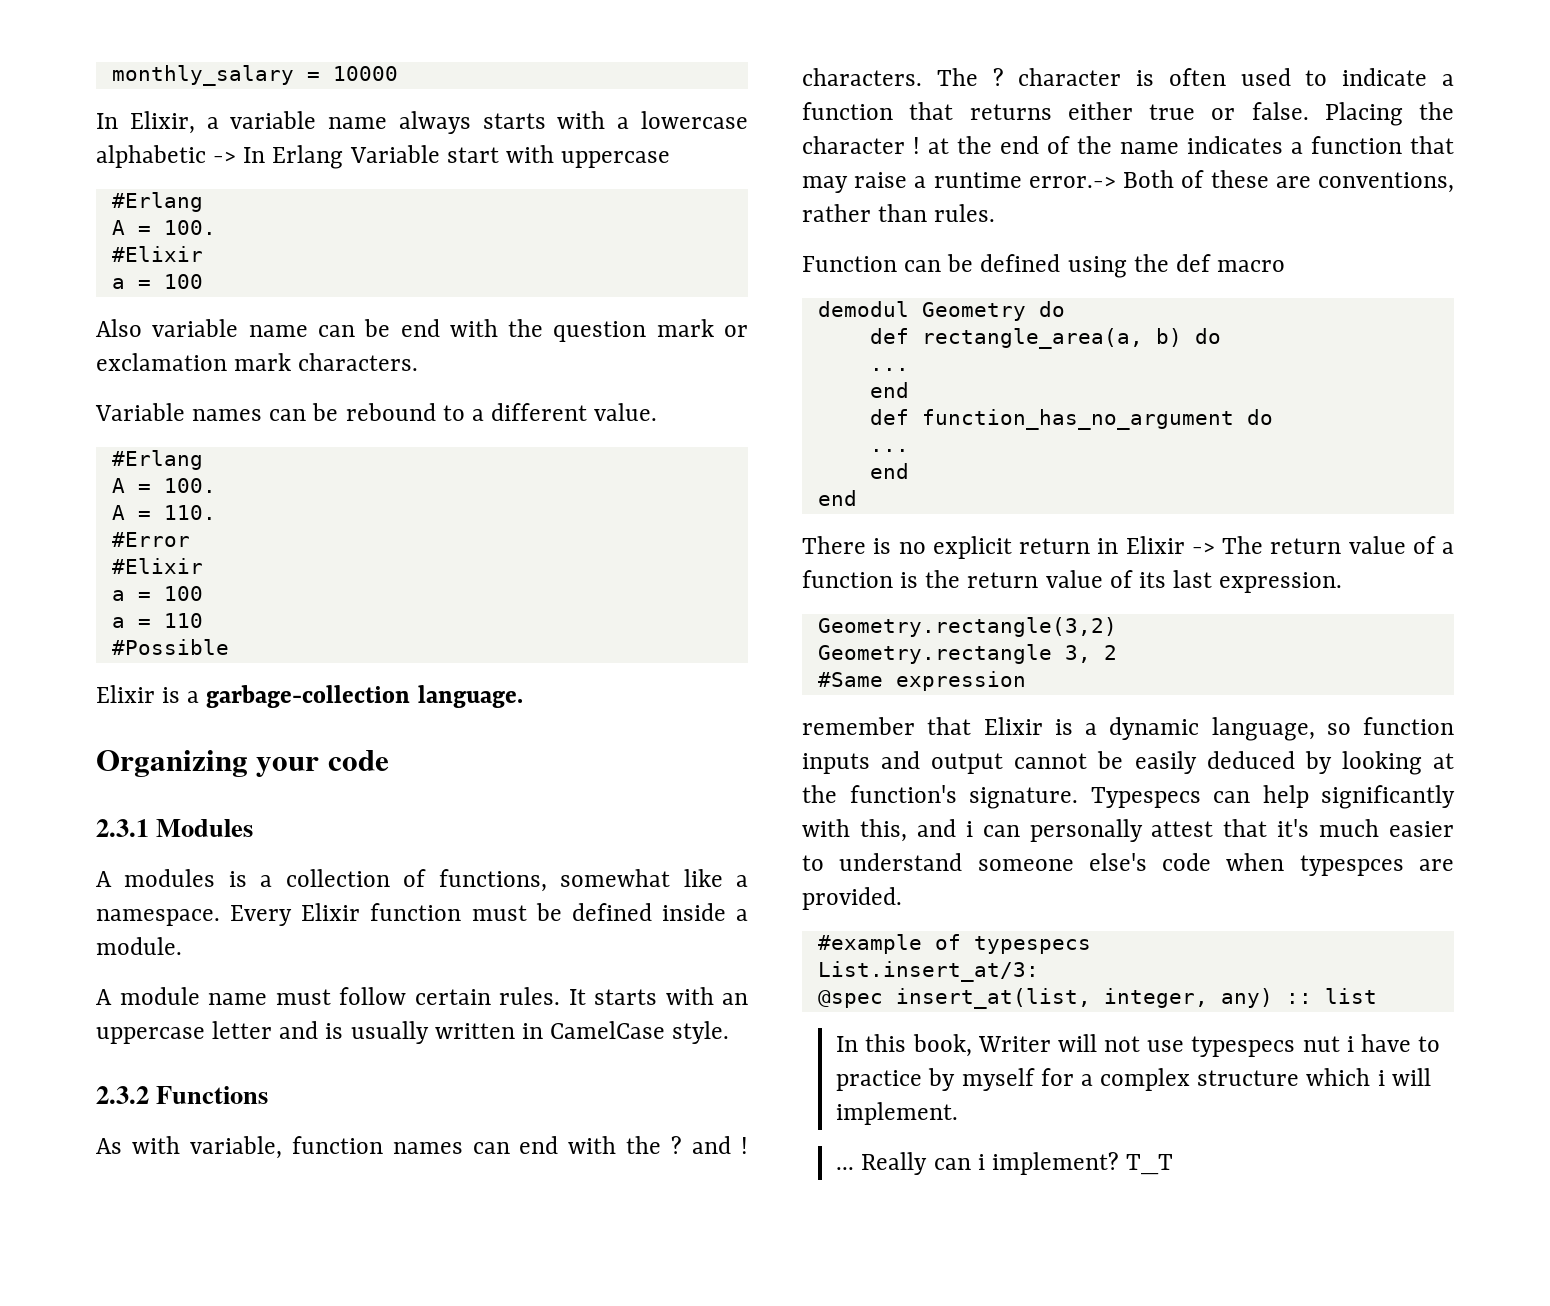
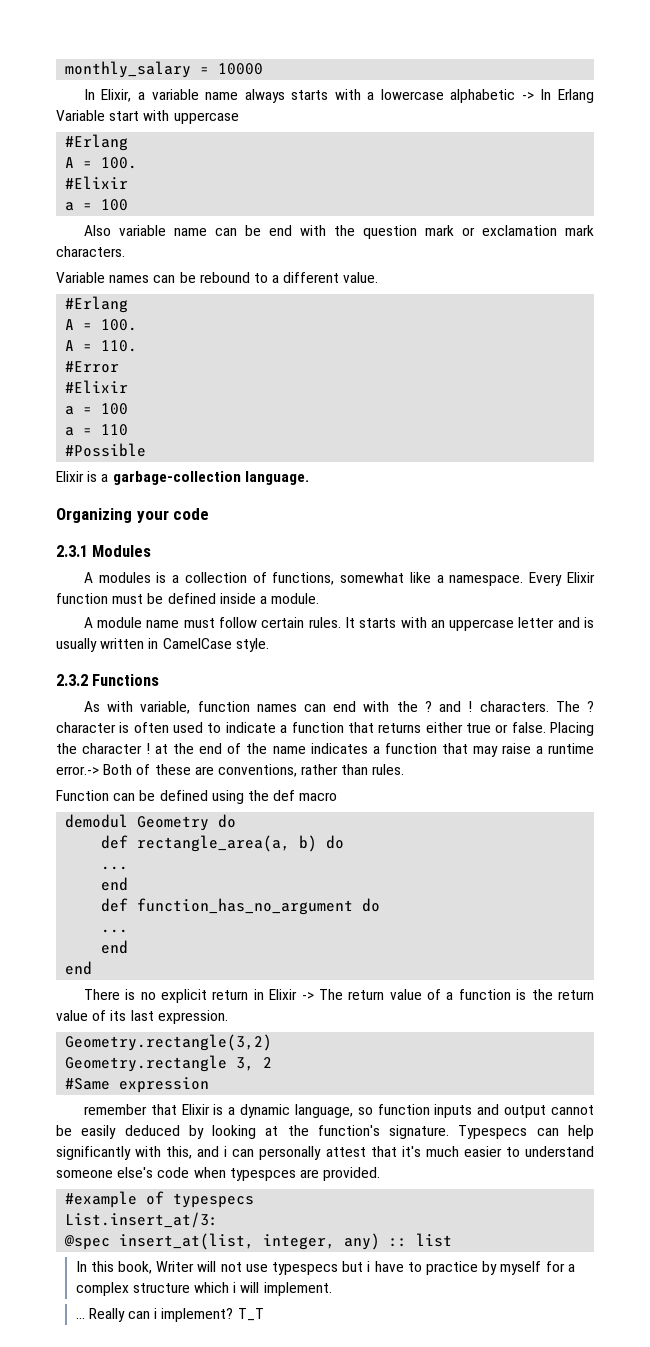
[1302,1036,1340,1052] nut -> [342,1261,364,1272] but

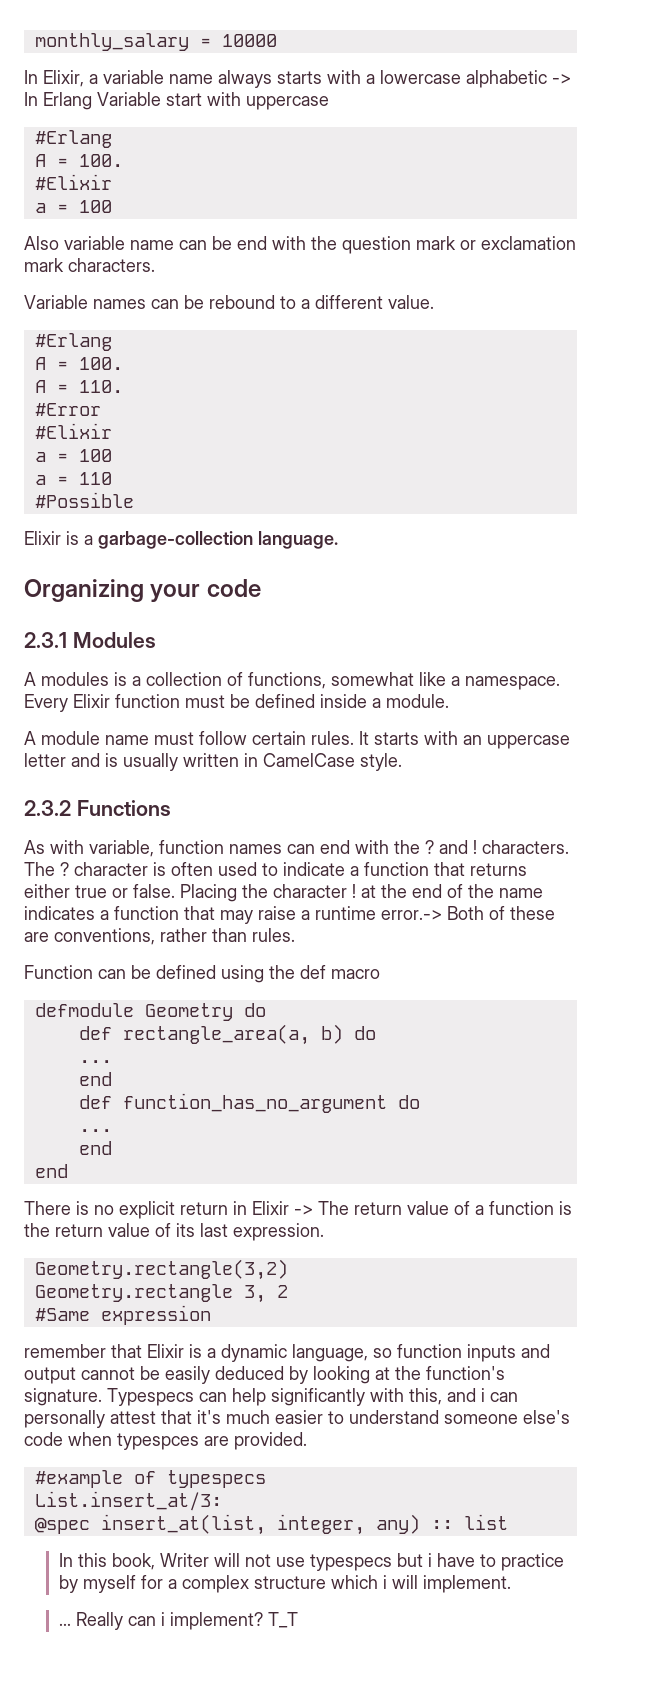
[65,814,129,828] demodul -> [34,1003,134,1017] defmodule

